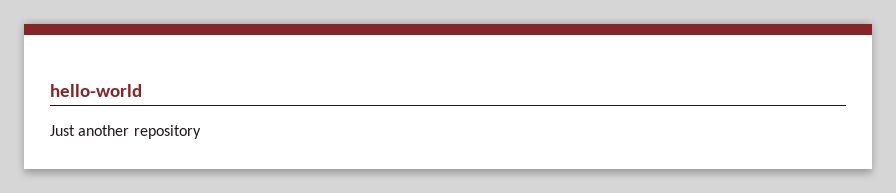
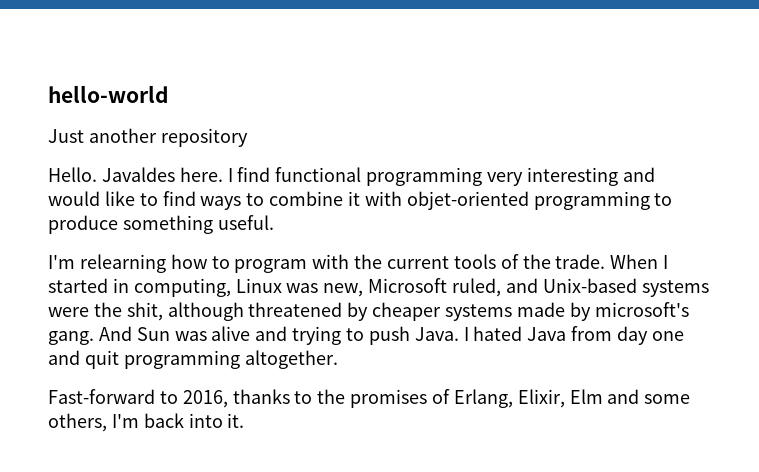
(201, 132) none -> [48,167,655,186] [48,191,673,210] [48,215,274,234] [48,254,669,273] [48,278,709,297] [48,302,689,321] [48,326,684,345] [48,350,338,369] [48,389,691,408] [48,413,245,432] // Hello. Javaldes here. I find functional programming very interesting and would like to find ways to combine it with objet-oriented programming to produce something useful. // I'm relearning how to program with the current tools of the trade. When I started in computing, Linux was new, Microsoft ruled, and Unix-based systems were the shit, although threatened by cheaper systems made by microsoft's gang. And Sun was alive and trying to push Java. I hated Java from day one and quit programming altogether. // Fast-forward to 2016, thanks to the promises of Erlang, Elixir, Elm and some others, I'm back into it.

